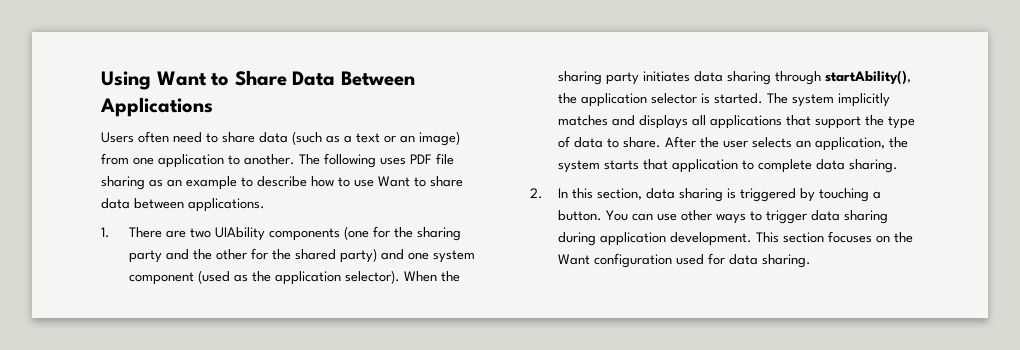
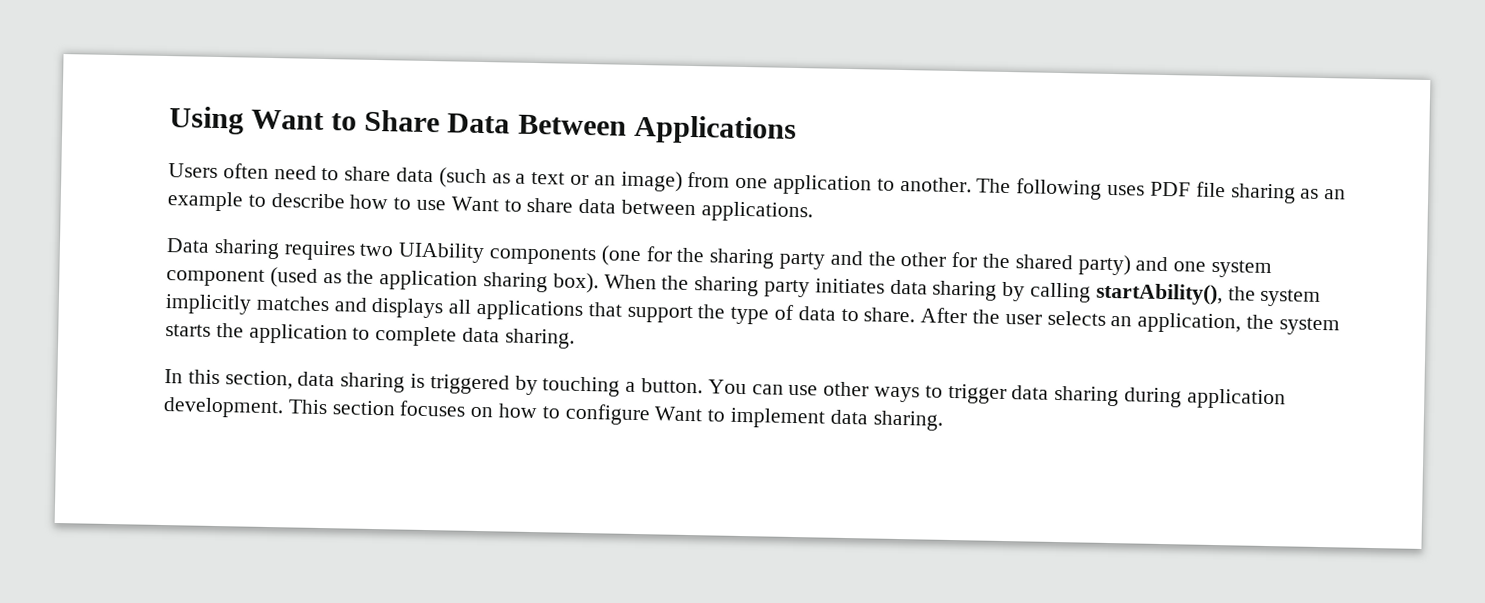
[101,227,187,238] 1. There are -> [166,238,356,261] Data sharing requires
[345,270,401,284] selector). -> [483,272,599,294] sharing box).
[775,70,912,85] [558,93,789,107] through startAbility(), the application selector is started. The -> [1002,281,1256,306] by calling startAbility(), the
[643,159,669,170] that -> [215,322,244,338] the
[530,188,543,199] 2. -> (575, 338) none
[894,232,914,243] [558,253,726,268] the Want configuration used for -> [498,403,826,429] how to configure Want to implement

